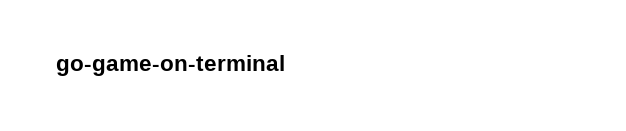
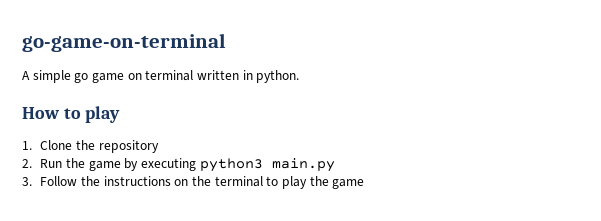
(285, 65) none -> [22,70,300,83] [22,106,121,123] [22,140,159,153] [22,158,335,172] [22,176,365,189] // A simple go game on terminal written in python. // How to play // 1. Clone the repository // 2. Run the game by executing python3 main.py // 3. Follow the instructions on the terminal to play the game

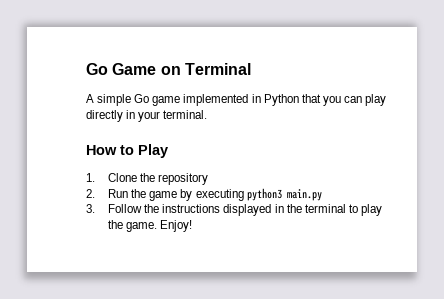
[22,33,226,52] [22,70,300,83] go-game-on-terminal // A simple go game on terminal written in python. -> [86,63,251,75] [86,94,387,106] [86,110,208,122] Go Game on Terminal // A simple Go game implemented in Python that you can play directly in your terminal.
[85,106,121,123] play -> [138,144,168,158] Play
[174,179,189,186] on -> [223,204,284,216] displayed in
[332,179,365,189] game -> [126,220,193,232] game. Enjoy!

